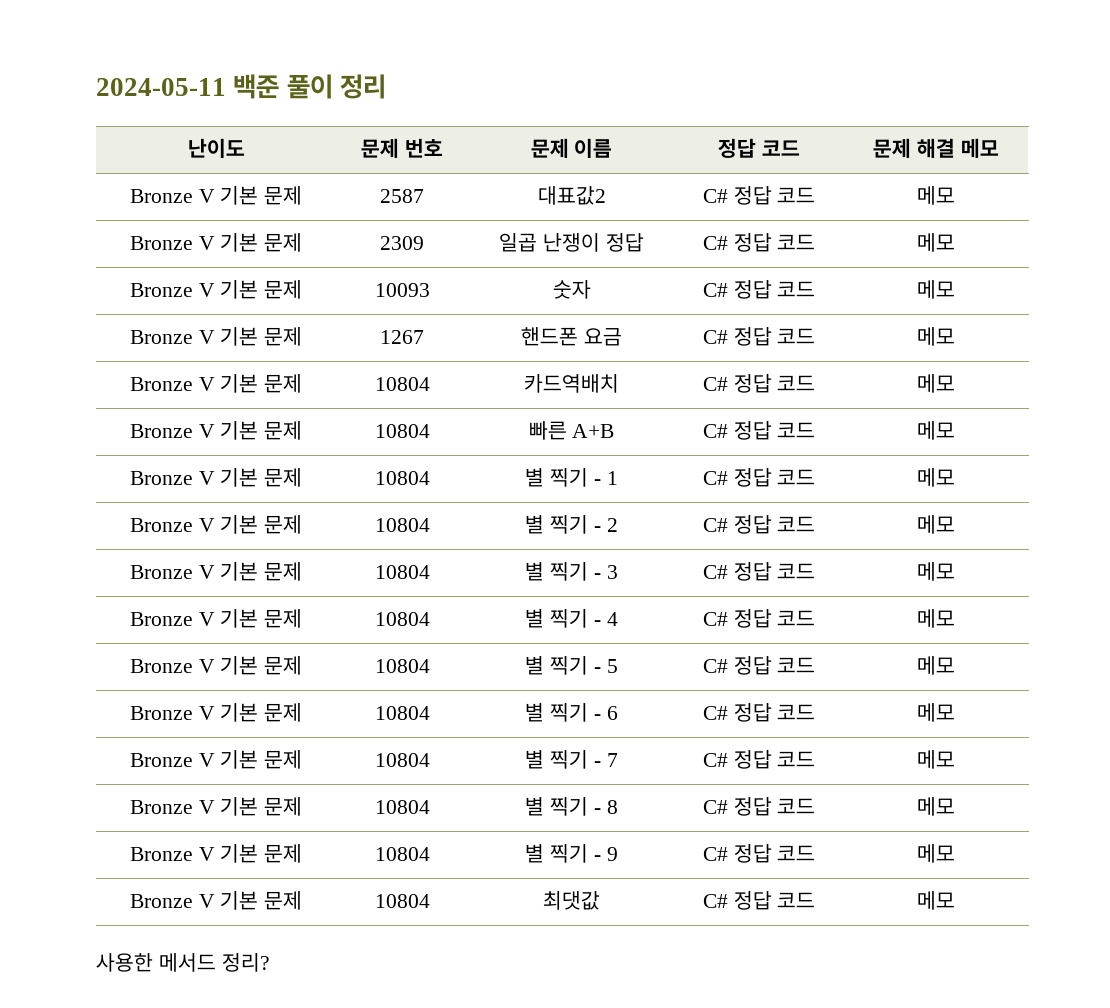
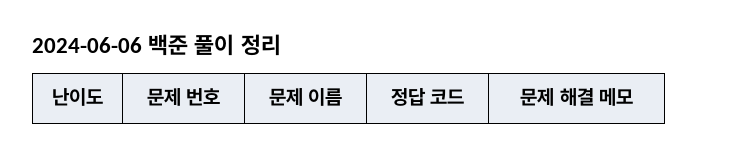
[96,78,226,96] 2024-05-11 -> [32,37,142,53] 2024-06-06
[129,186,303,205] [380,189,424,203] [537,186,606,205] [702,186,816,205] [917,186,955,205] [129,233,303,252] [380,236,424,250] [499,233,644,252] [702,233,816,252] [917,233,955,252] [129,280,303,299] [374,283,430,297] [552,280,591,299] [702,280,816,299] [917,280,955,299] [129,327,303,346] [380,330,424,344] [521,327,622,346] [702,327,816,346] [917,327,955,346] [129,374,303,393] [374,377,430,391] [524,374,619,393] [702,374,816,393] [917,374,955,393] [129,421,303,440] [374,424,430,438] [528,421,615,440] [702,421,816,440] [917,421,955,440] [129,468,303,487] [374,471,430,485] [525,468,618,487] [702,468,816,487] [917,468,955,487] [129,515,303,534] [374,518,430,532] [525,515,618,534] [702,515,816,534] [917,515,955,534] [129,562,303,581] [374,565,430,579] [525,562,618,581] [702,562,816,581] [917,562,955,581] [129,609,303,628] [374,612,430,626] [525,609,618,628] [702,609,816,628] [917,609,955,628] [129,656,303,675] [374,659,430,673] [525,656,618,675] [702,656,816,675] [917,656,955,675] [129,703,303,722] [374,706,430,720] [525,703,618,722] [702,703,816,722] [917,703,955,722] [129,750,303,769] [374,753,430,767] [525,750,618,769] [702,750,816,769] [917,750,955,769] [129,797,303,816] [374,800,430,814] [525,797,618,816] [702,797,816,816] [917,797,955,816] [129,844,303,863] [374,847,430,861] [525,844,618,863] [702,844,816,863] [917,844,955,863] [129,891,303,910] [374,894,430,908] [543,891,600,910] [702,891,816,910] [917,891,955,910] [96,953,270,972] // Bronze V 기본 문제 | 2587 | 대표값2 | C# 정답 코드 | 메모 // Bronze V 기본 문제 | 2309 | 일곱 난쟁이 정답 | C# 정답 코드 | 메모 // Bronze V 기본 문제 | 10093 | 숫자 | C# 정답 코드 | 메모 // Bronze V 기본 문제 | 1267 | 핸드폰 요금 | C# 정답 코드 | 메모 // Bronze V 기본 문제 | 10804 | 카드역배치 | C# 정답 코드 | 메모 // Bronze V 기본 문제 | 10804 | 빠른 A+B | C# 정답 코드 | 메모 // Bronze V 기본 문제 | 10804 | 별 찍기 - 1 | C# 정답 코드 | 메모 // Bronze V 기본 문제 | 10804 | 별 찍기 - 2 | C# 정답 코드 | 메모 // Bronze V 기본 문제 | 10804 | 별 찍기 - 3 | C# 정답 코드 | 메모 // Bronze V 기본 문제 | 10804 | 별 찍기 - 4 | C# 정답 코드 | 메모 // Bronze V 기본 문제 | 10804 | 별 찍기 - 5 | C# 정답 코드 | 메모 // Bronze V 기본 문제 | 10804 | 별 찍기 - 6 | C# 정답 코드 | 메모 // Bronze V 기본 문제 | 10804 | 별 찍기 - 7 | C# 정답 코드 | 메모 // Bronze V 기본 문제 | 10804 | 별 찍기 - 8 | C# 정답 코드 | 메모 // Bronze V 기본 문제 | 10804 | 별 찍기 - 9 | C# 정답 코드 | 메모 // Bronze V 기본 문제 | 10804 | 최댓값 | C# 정답 코드 | 메모 // 사용한 메서드 정리? -> (633, 97) none

